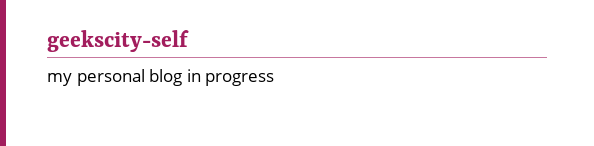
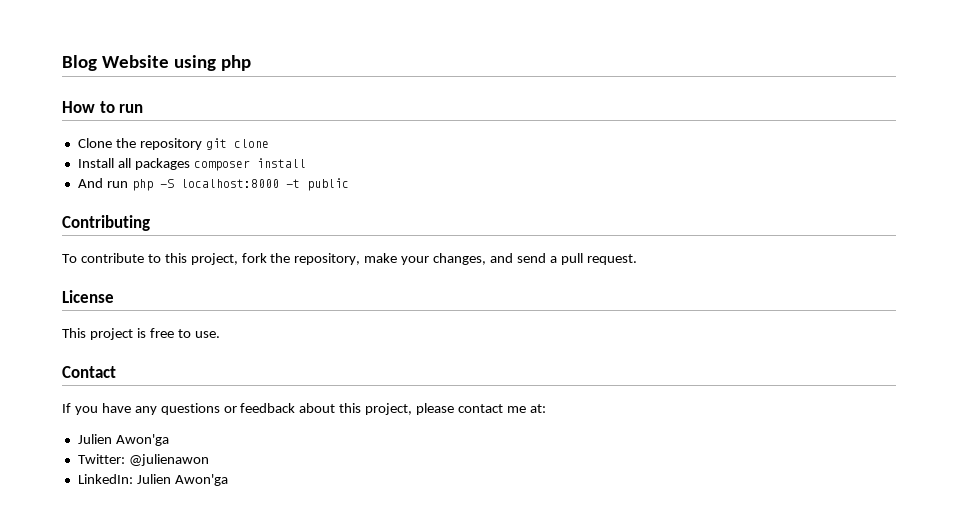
[47,30,189,52] [47,69,275,86] geekscity-self // my personal blog in progress -> [62,55,251,71] [62,101,144,113] [77,138,269,150] [77,158,306,171] [77,178,349,191] [62,215,150,231] [62,253,637,265] [62,290,114,303] [62,328,220,340] [62,366,116,378] [62,403,546,415] [77,434,169,446] [77,454,209,466] [77,474,228,486] Blog Website using php // How to run // Clone the repository git clone // Install all packages composer install // And run php -S localhost:8000 -t public // Contributing // To contribute to this project, fork the repository, make your changes, and send a pull request. // License // This project is free to use. // Contact // If you have any questions or feedback about this project, please contact me at: // Julien Awon'ga // Twitter: @julienawon // LinkedIn: Julien Awon'ga

